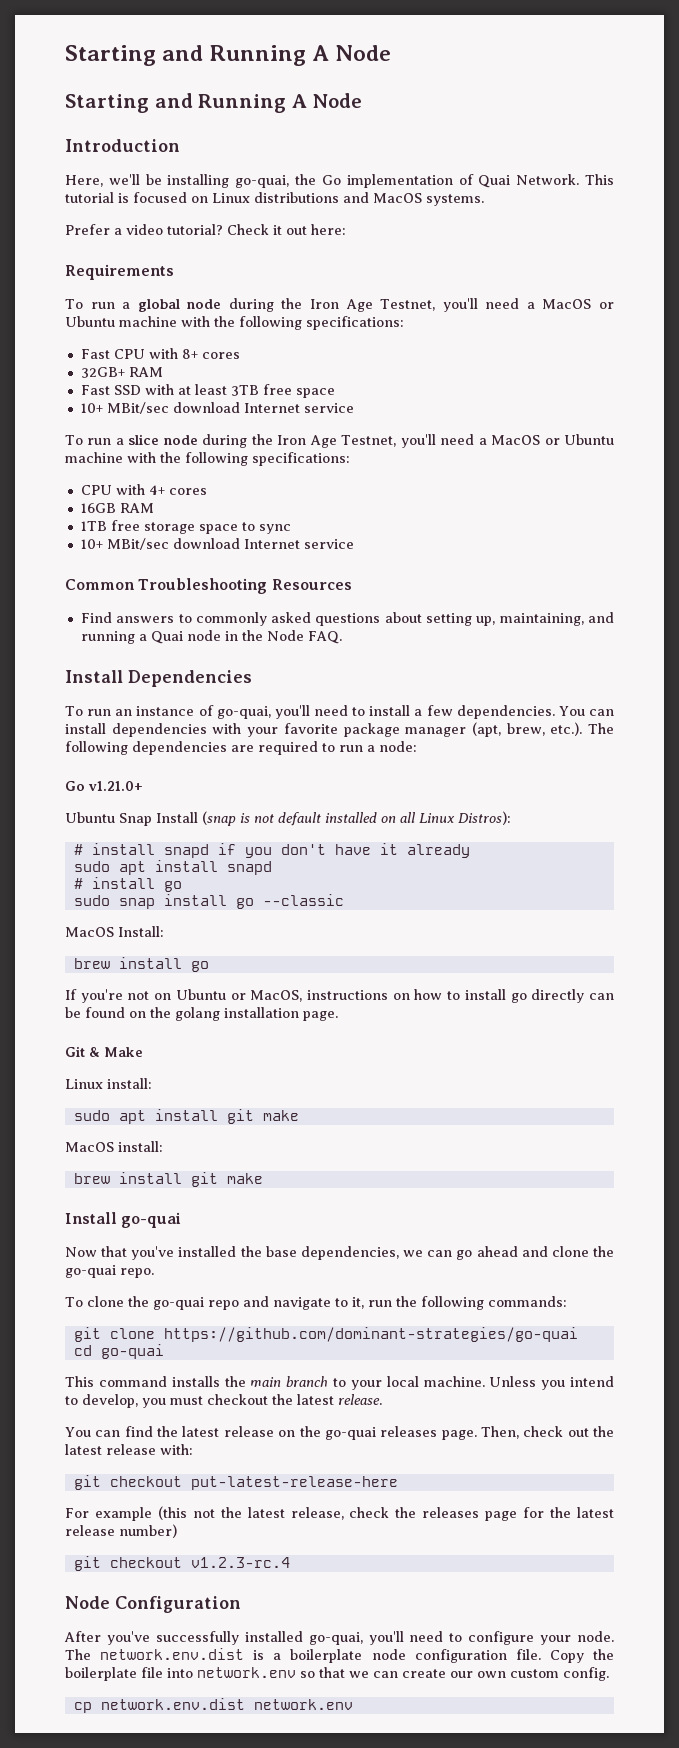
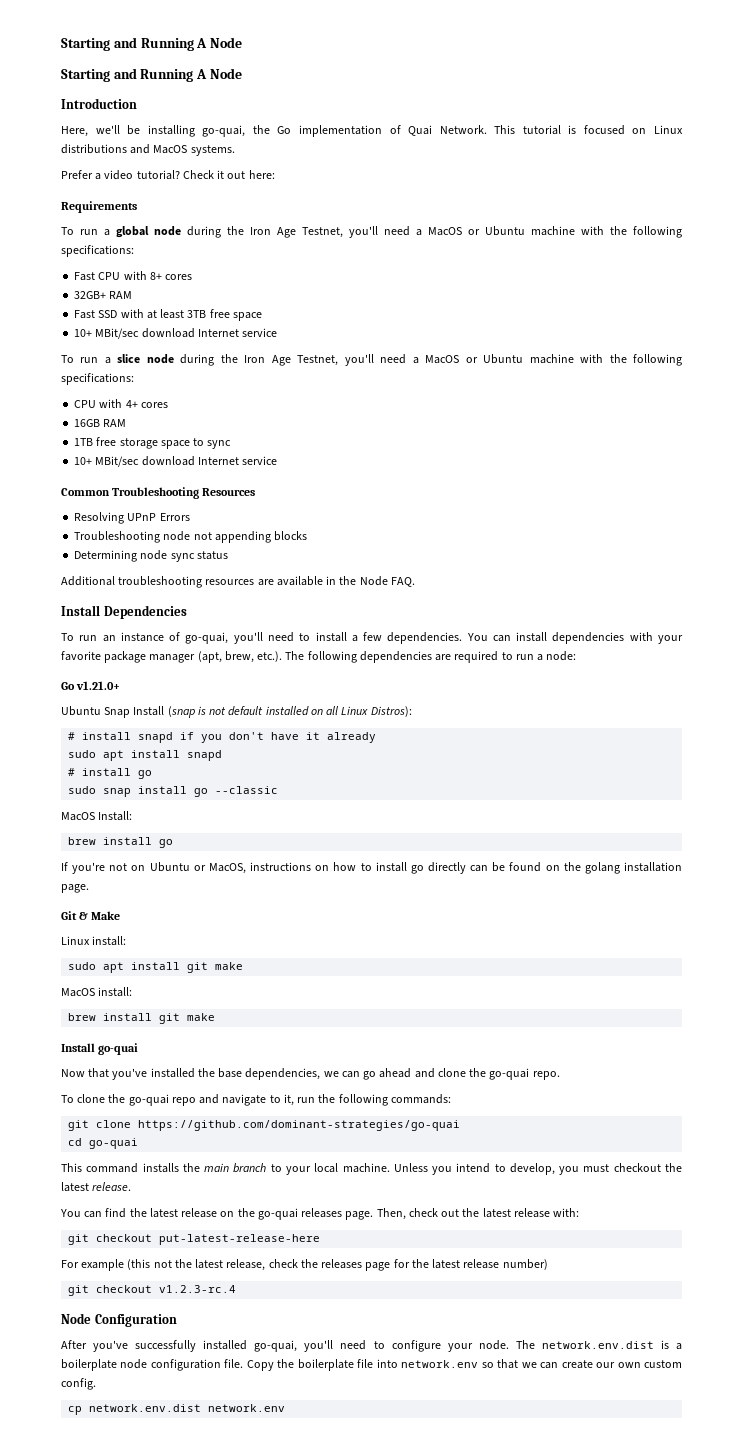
[80,612,614,626] [80,630,221,644] Find answers to commonly asked questions about setting up, maintaining, and running a Quai node -> [74,512,190,524] [74,531,308,543] [74,550,228,562] [61,576,323,588] Resolving UPnP Errors // Troubleshooting node not appending blocks // Determining node sync status // Additional troubleshooting resources are available

